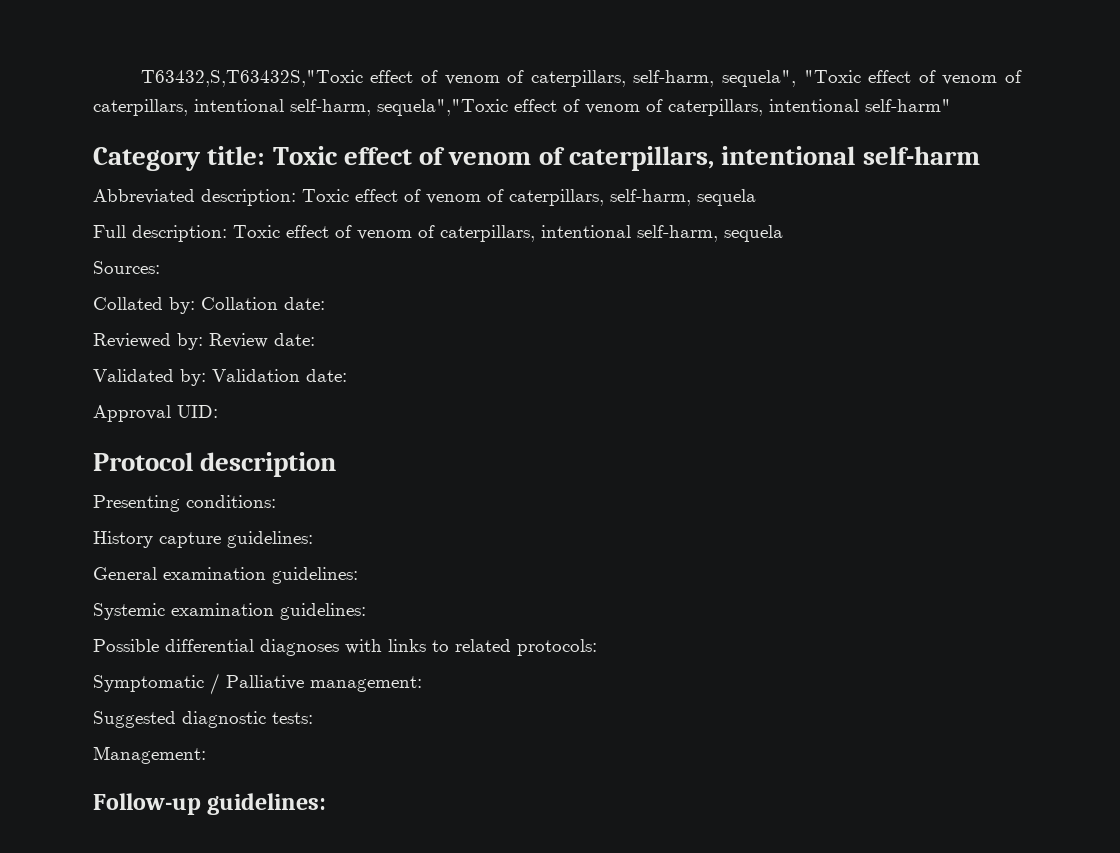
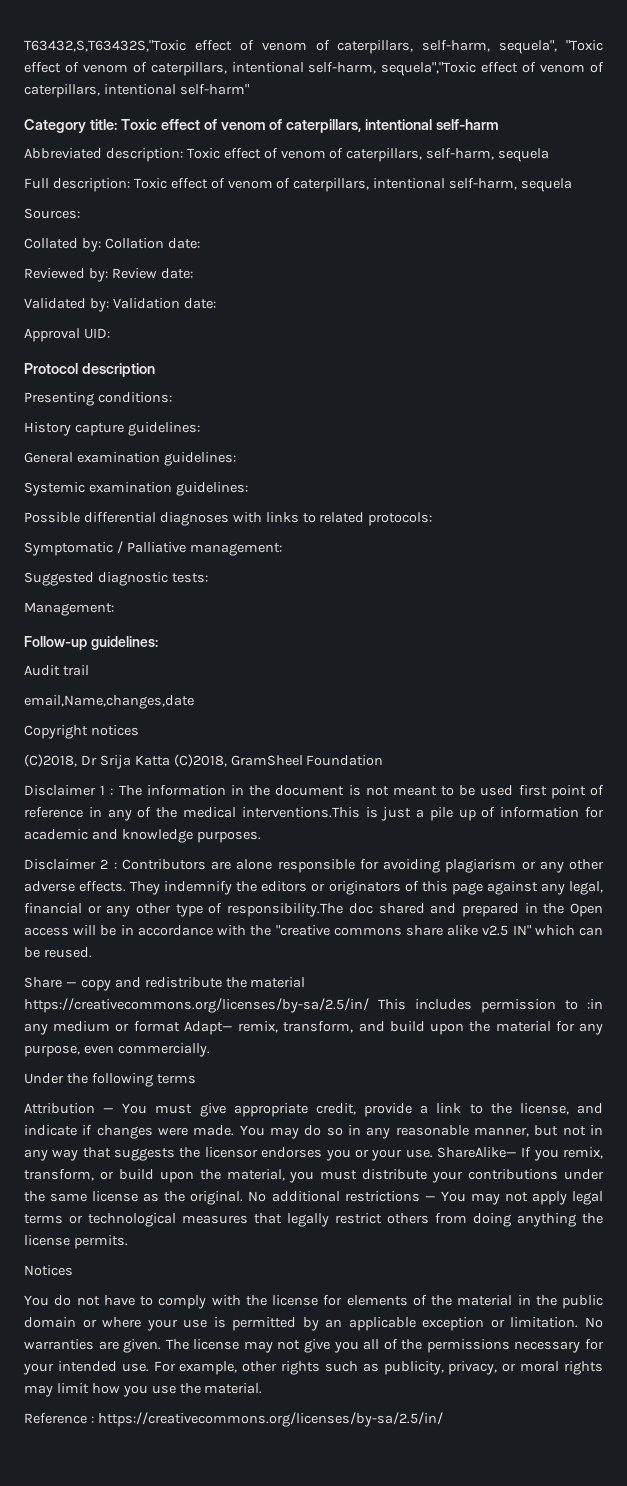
(327, 804) none -> [24,665,89,676] [24,695,194,709] [24,725,139,739] [24,754,384,769] [24,785,604,799] [24,807,604,821] [24,829,261,843] [24,859,604,873] [24,881,604,895] [24,903,603,917] [24,925,604,936] [24,947,92,958] [24,977,306,991] [24,998,603,1013] [24,1021,603,1035] [24,1043,210,1057] [24,1073,196,1087] [24,1103,603,1117] [24,1125,603,1139] [24,1147,603,1161] [24,1169,604,1183] [24,1191,603,1205] [24,1213,603,1227] [24,1235,128,1249] [24,1265,73,1276] [24,1295,603,1309] [24,1317,604,1331] [24,1339,604,1353] [23,1361,604,1375] [24,1383,263,1397] [24,1412,443,1427] // Audit trail // email,Name,changes,date // Copyright notices // (C)2018, Dr Srija Katta (C)2018, GramSheel Foundation // Disclaimer 1 : The information in the document is not meant to be used first point of reference in any of the medical interventions.This is just a pile up of information for academic and knowledge purposes. // Disclaimer 2 : Contributors are alone responsible for avoiding plagiarism or any other adverse effects. They indemnify the editors or originators of this page against any legal, financial or any other type of responsibility.The doc shared and prepared in the Open access will be in accordance with the "creative commons share alike v2.5 IN" which can be reused. // Share — copy and redistribute the material https://creativecommons.org/licenses/by-sa/2.5/in/ This includes permission to :in any medium or format Adapt— remix, transform, and build upon the material for any purpose, even commercially. // Under the following terms // Attribution — You must give appropriate credit, provide a link to the license, and indicate if changes were made. You may do so in any reasonable manner, but not in any way that suggests the licensor endorses you or your use. ShareAlike— If you remix, transform, or build upon the material, you must distribute your contributions under the same license as the original. No additional restrictions — You may not apply legal terms or technological measures that legally restrict others from doing anything the license permits. // Notices // You do not have to comply with the license for elements of the material in the public domain or where your use is permitted by an applicable exception or limitation. No warranties are given. The license may not give you all of the permissions necessary for your intended use. For example, other rights such as publicity, privacy, or moral rights may limit how you use the material. // Reference : https://creativecommons.org/licenses/by-sa/2.5/in/

